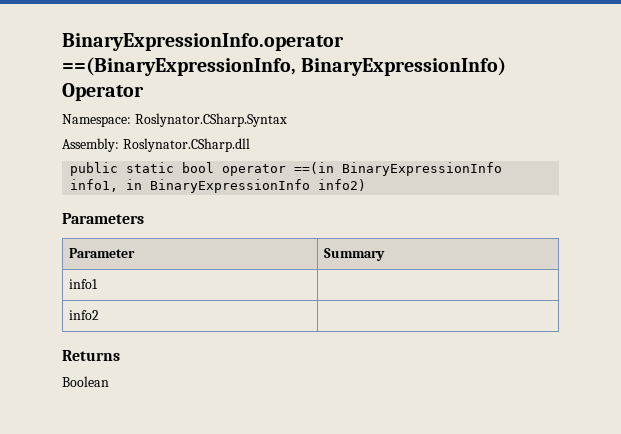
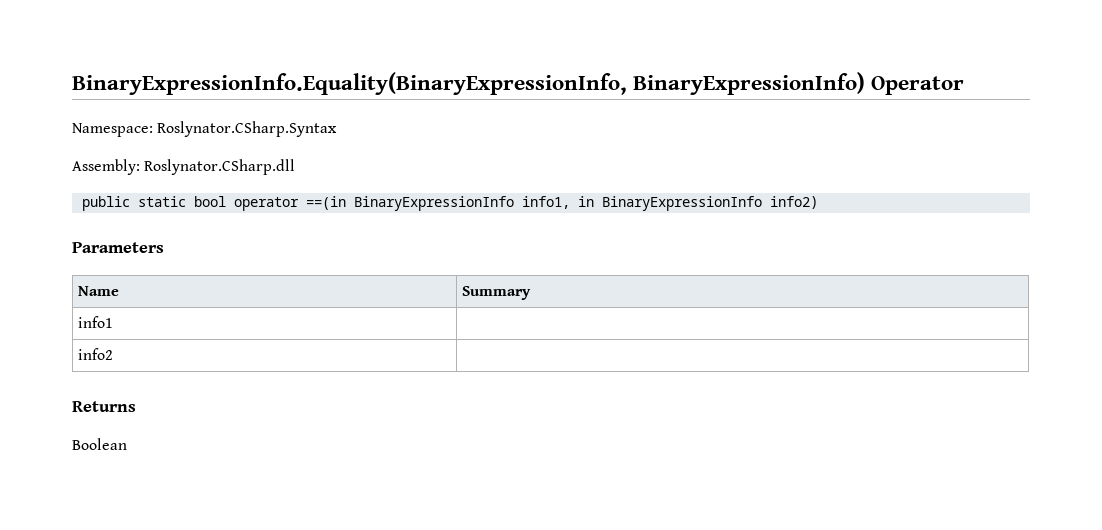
[62,33,344,51] [62,57,296,76] BinaryExpressionInfo.operator ==(BinaryExpressionInfo, -> [72,72,627,95] BinaryExpressionInfo.Equality(BinaryExpressionInfo,
[69,248,136,258] Parameter -> [78,286,120,296] Name

